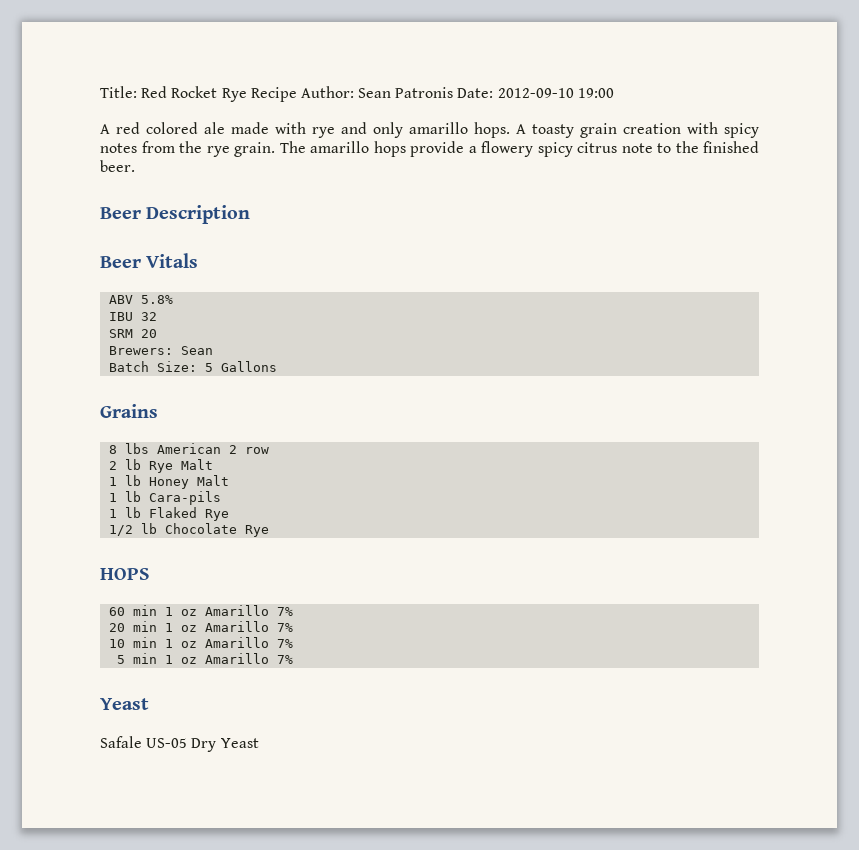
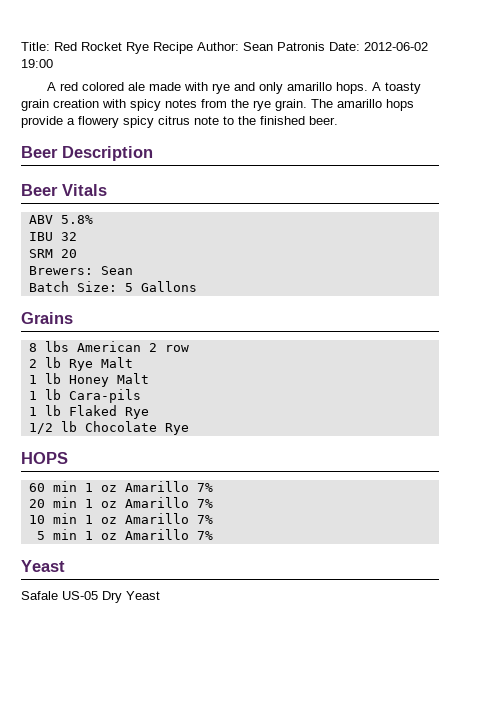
[497,88,574,98] 2012-09-10 -> [364,42,428,51] 2012-06-02

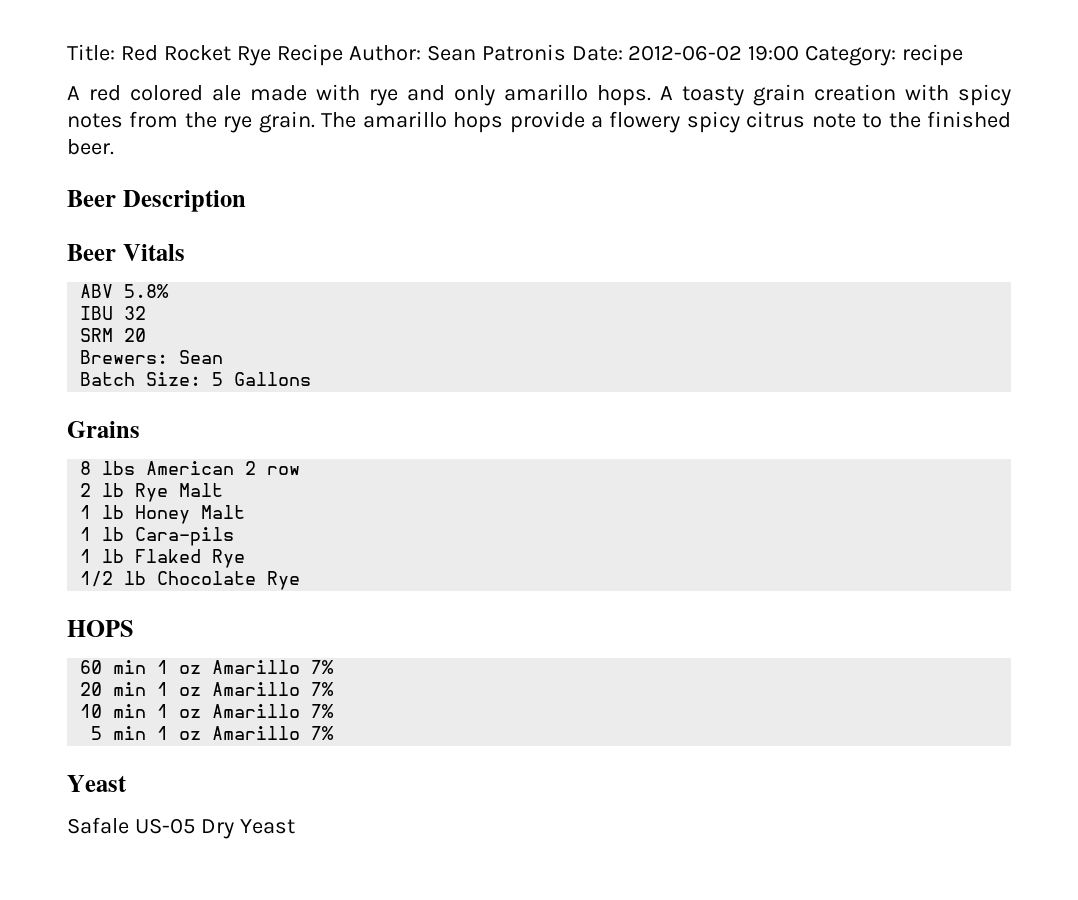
(53, 63) none -> [805,44,964,66] Category: recipe

